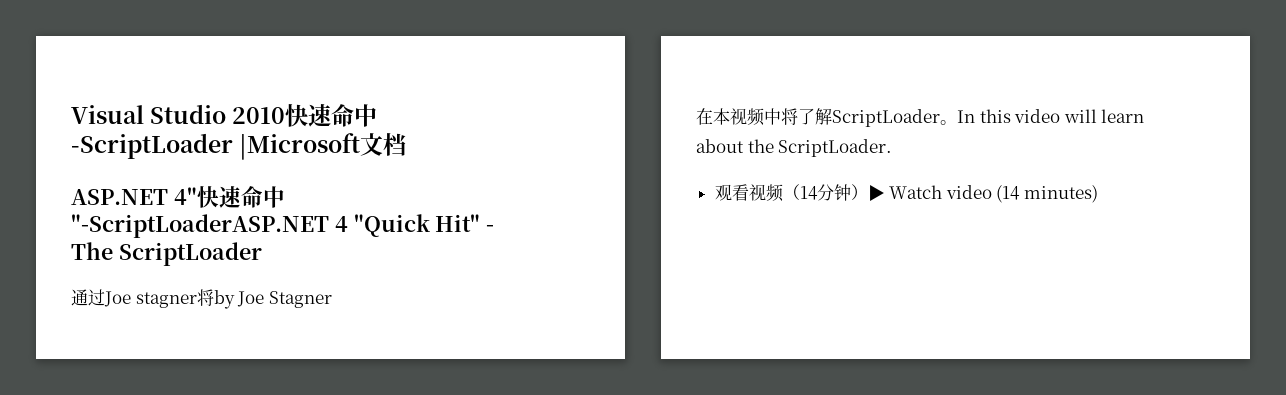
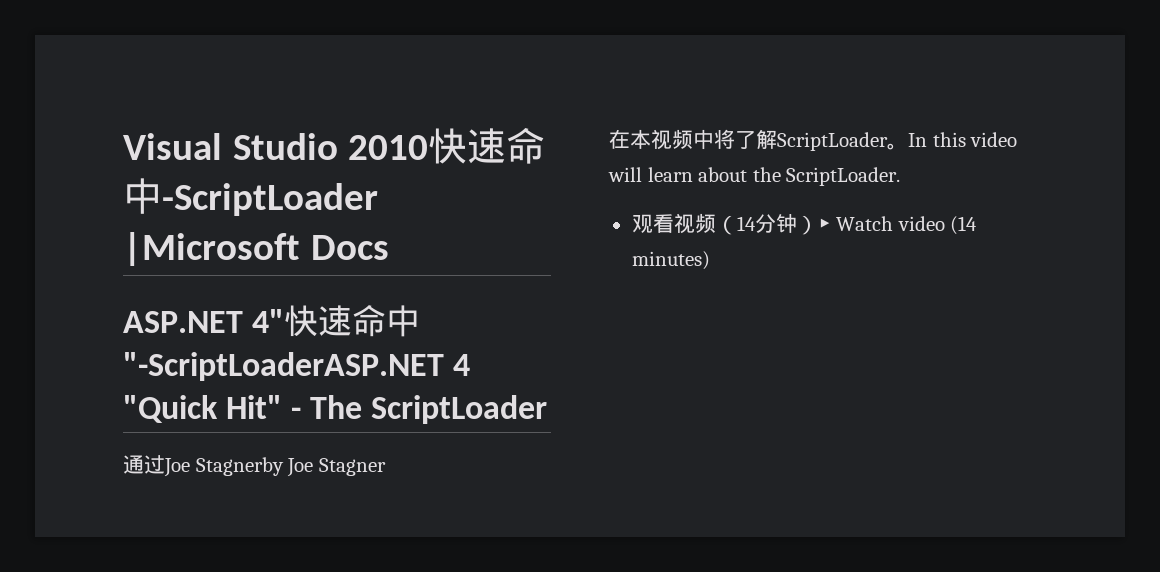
[360,133,407,156] 文档 -> [310,235,389,260] Docs
[135,289,235,309] stagner将by -> [195,457,284,476] Stagnerby

